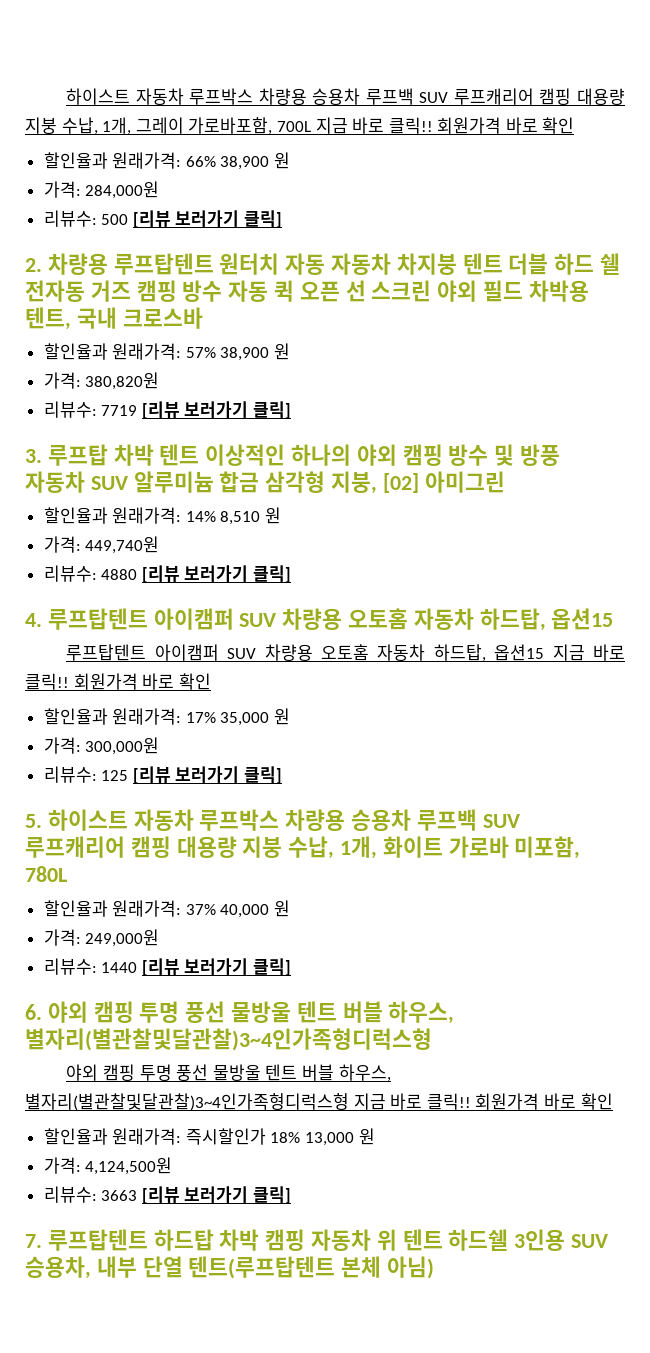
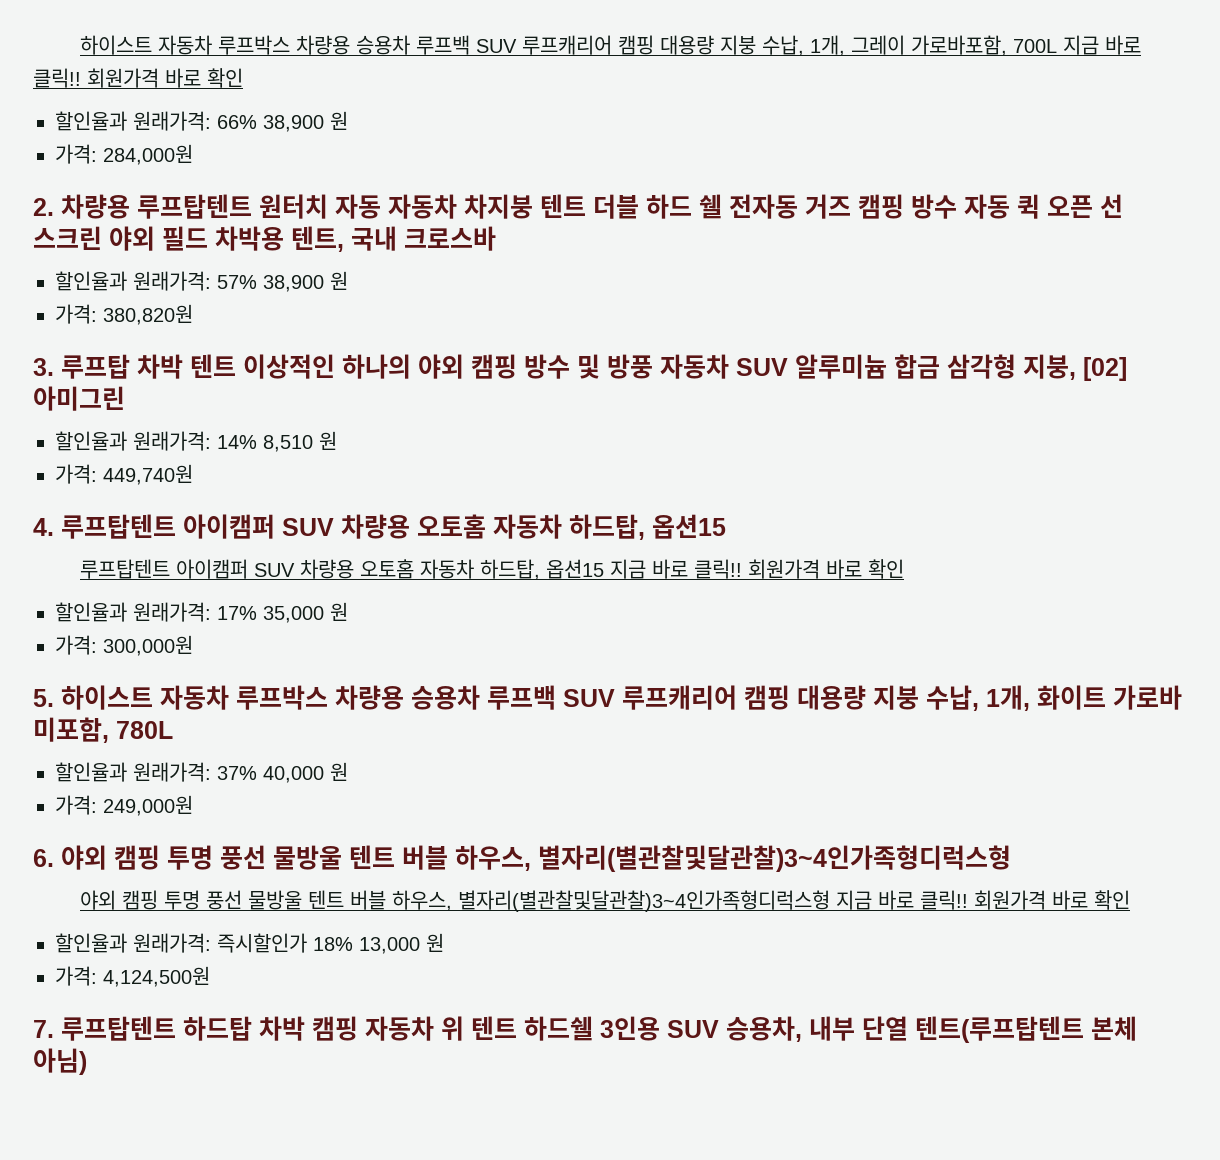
[43,210,283,228] // 리뷰수: 500 [리뷰 보러가기 클릭] -> (193, 154) none
[43,401,292,419] // 리뷰수: 7719 [리뷰 보러가기 클릭] -> (193, 314) none
[43,565,292,583] // 리뷰수: 4880 [리뷰 보러가기 클릭] -> (193, 474) none
[43,766,283,784] // 리뷰수: 125 [리뷰 보러가기 클릭] -> (193, 645) none
[43,958,292,976] // 리뷰수: 1440 [리뷰 보러가기 클릭] -> (193, 805) none
[43,1186,292,1204] // 리뷰수: 3663 [리뷰 보러가기 클릭] -> (210, 976) none

